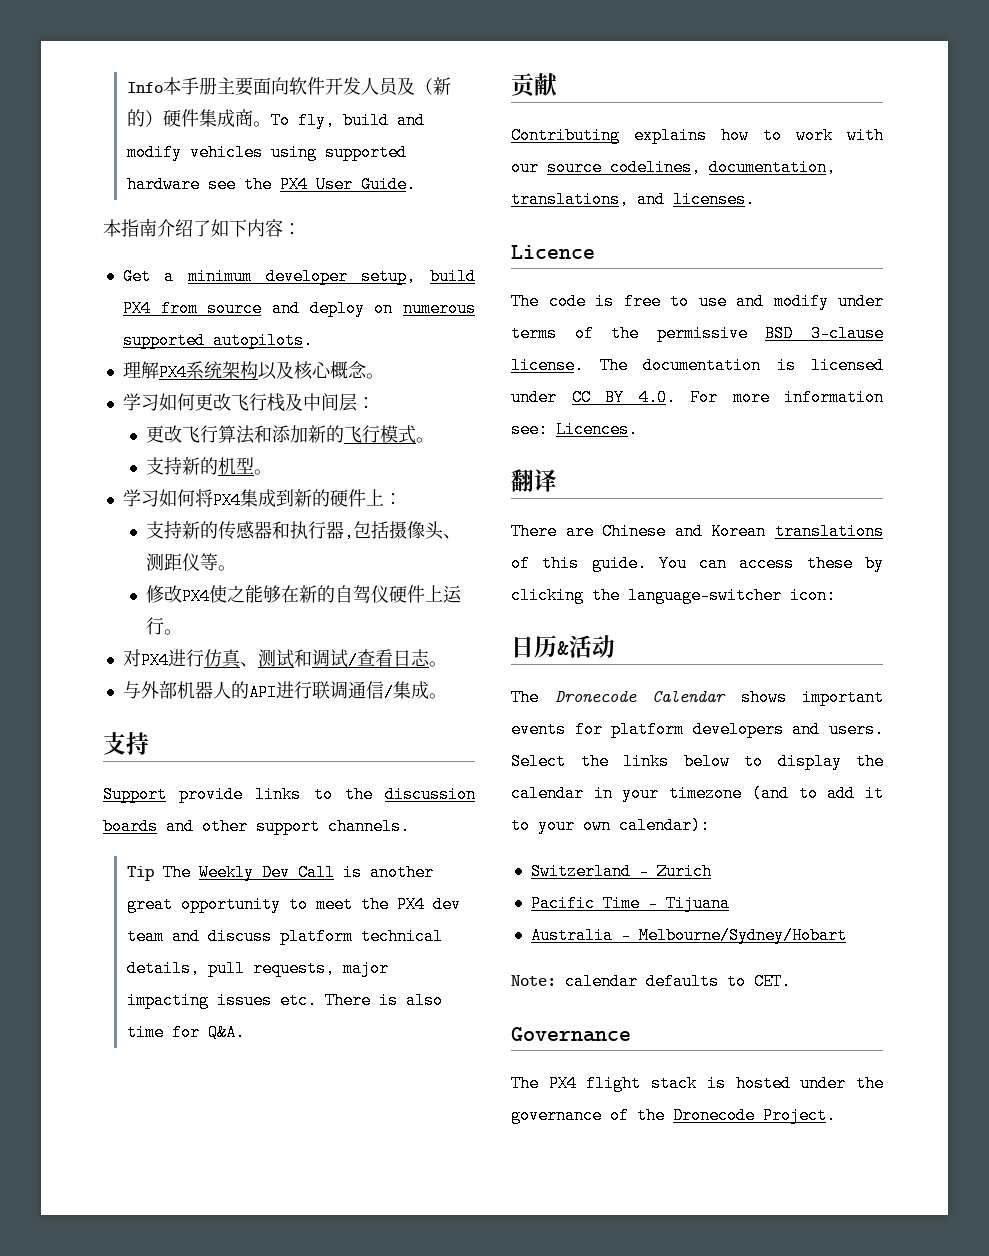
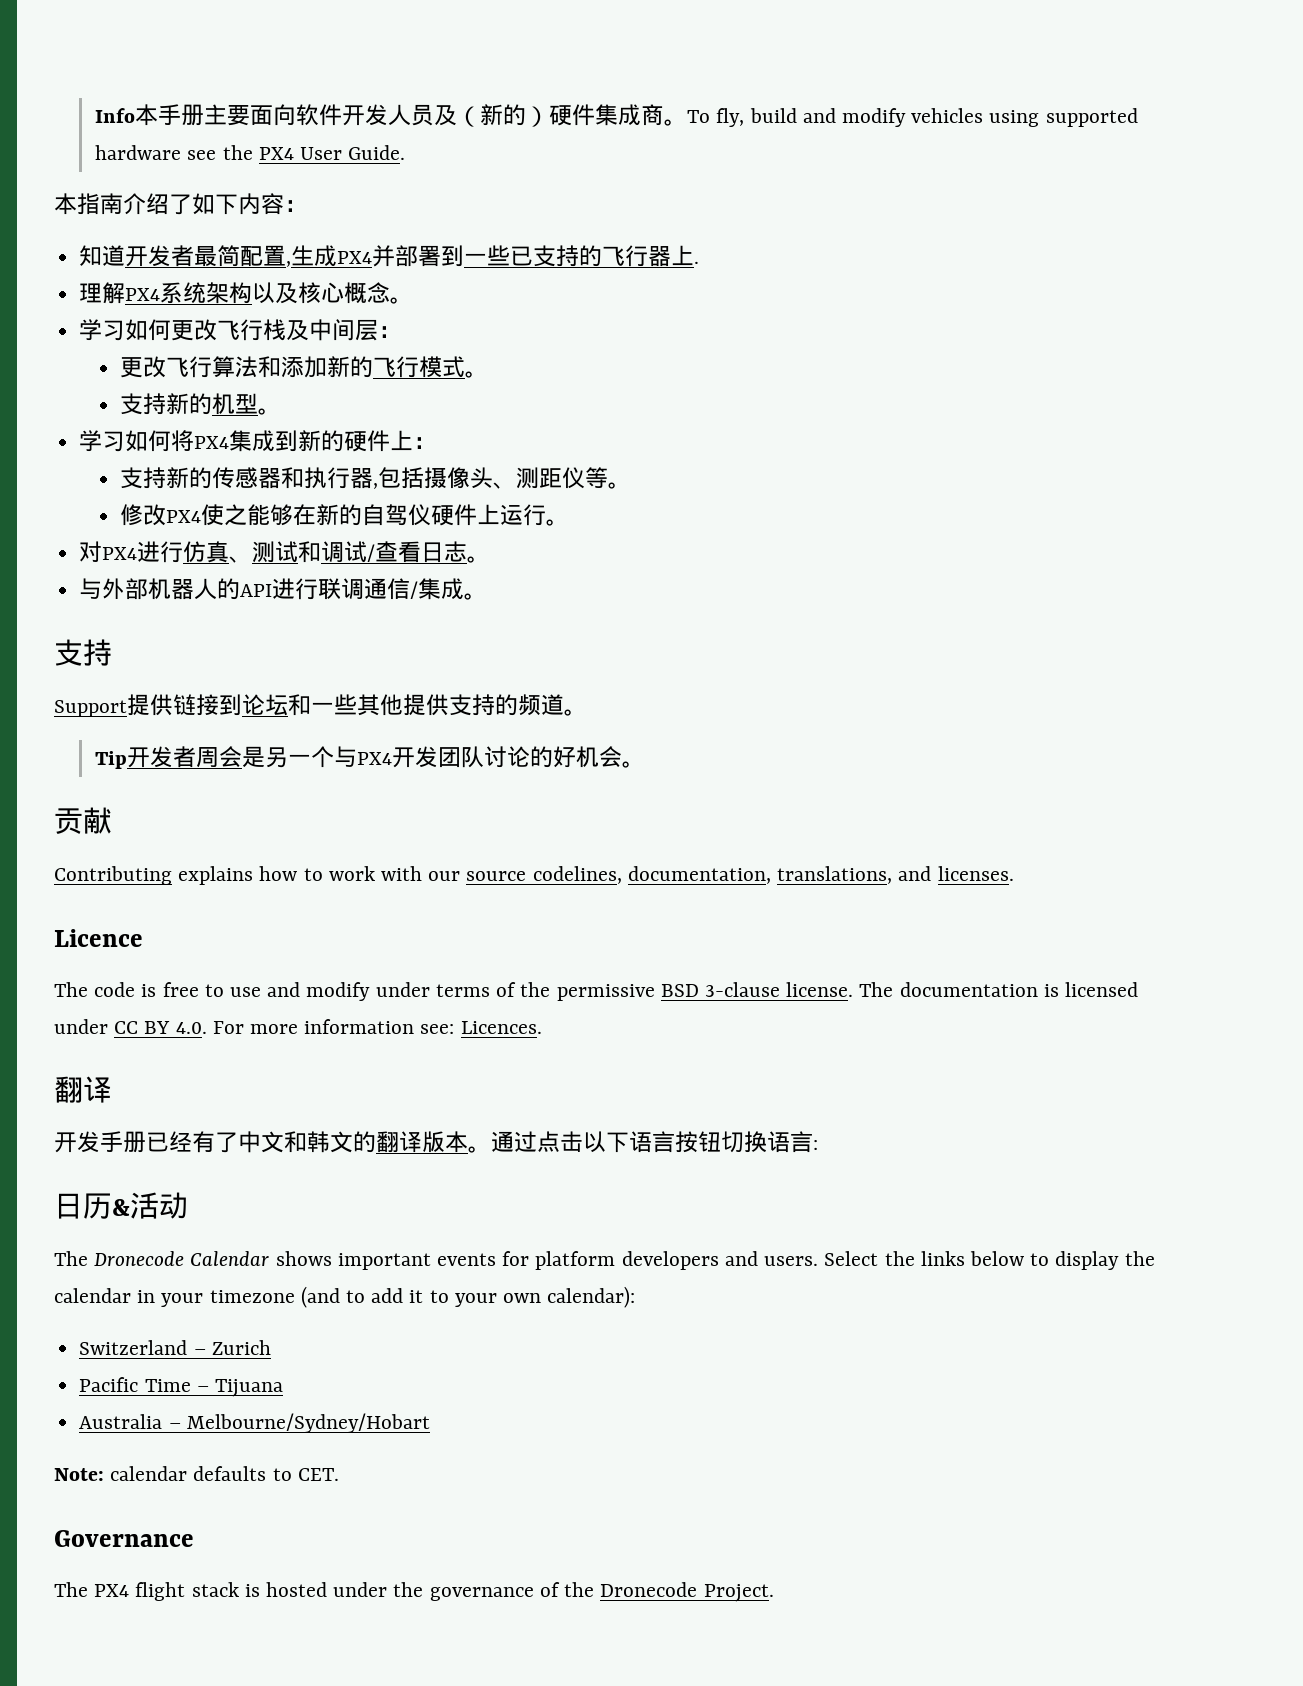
[122,268,476,285] [122,300,476,317] [122,332,313,349] Get a minimum developer setup, build PX4 from source and deploy on numerous supported autopilots. -> [79,245,700,267] 知道开发者最简配置,生成PX4并部署到一些已支持的飞行器上.
[179,786,476,803] [103,818,410,835] [126,864,434,881] [126,896,461,913] [126,928,443,945] [126,960,389,977] [126,992,443,1009] [126,1024,245,1041] provide links to the discussion boards and other support channels. // Tip The Weekly Dev Call is another great opportunity to meet the PX4 dev team and discuss platform technical details, pull requests, major impacting issues etc. There is also time for Q&A. -> [127,694,587,716] [95,746,646,769] 提供链接到论坛和一些其他提供支持的频道。 // Tip开发者周会是另一个与PX4开发团队讨论的好机会。
[511,523,884,540] [511,555,884,572] [511,587,836,604] There are Chinese and Korean translations of this guide. You can access these by clicking the language-switcher icon: -> [54,1131,818,1153] 开发手册已经有了中文和韩文的翻译版本。通过点击以下语言按钮切换语言:

